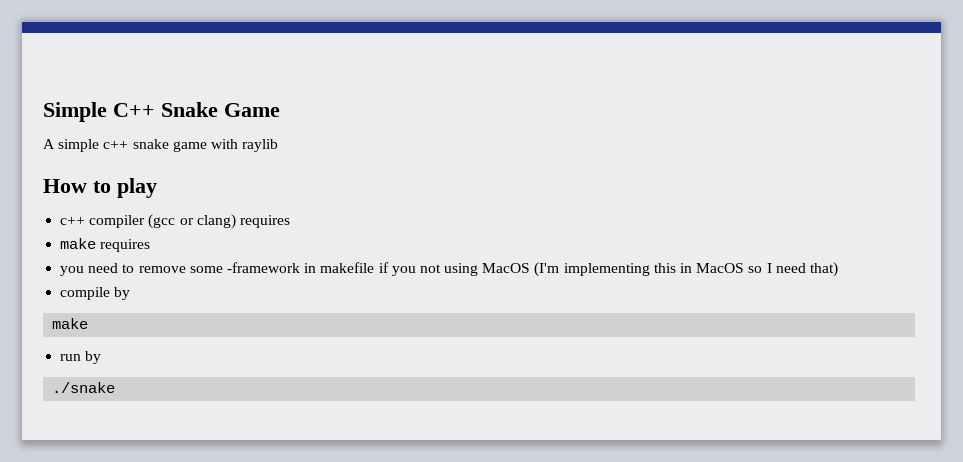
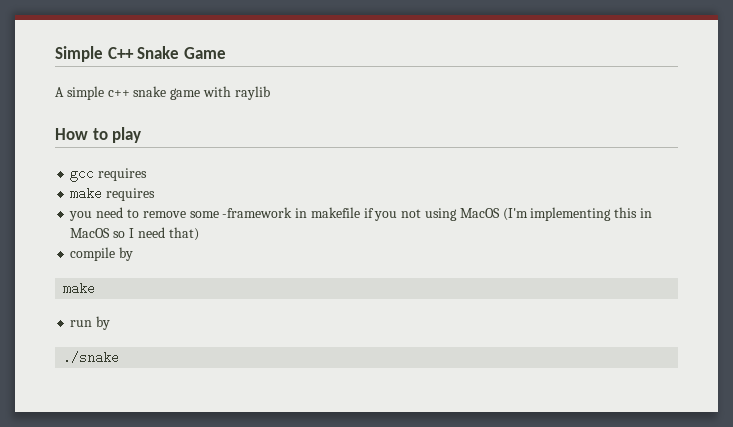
[60,214,236,229] c++ compiler (gcc or clang) -> [70,167,95,182] gcc

